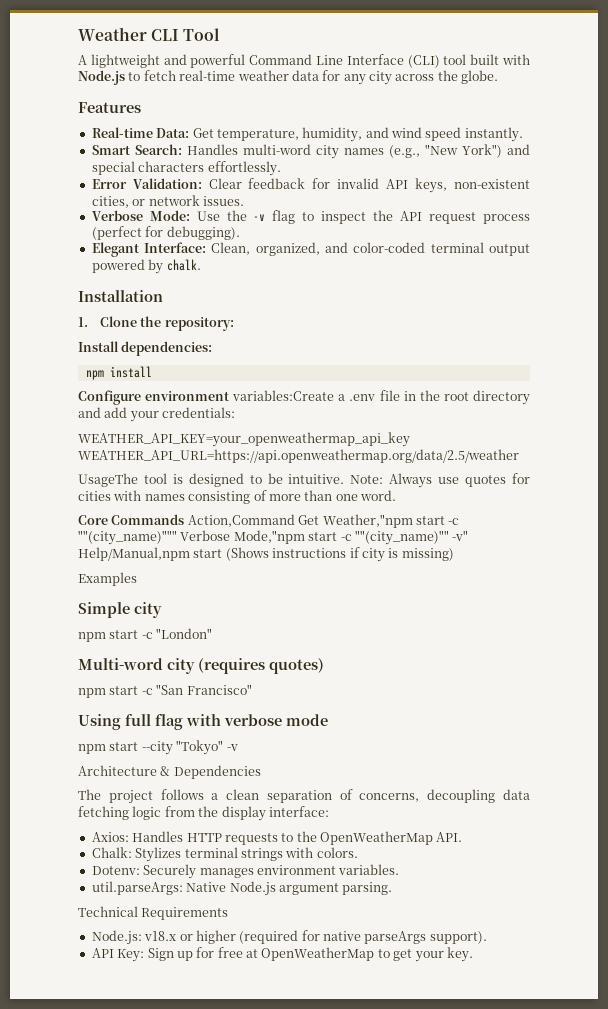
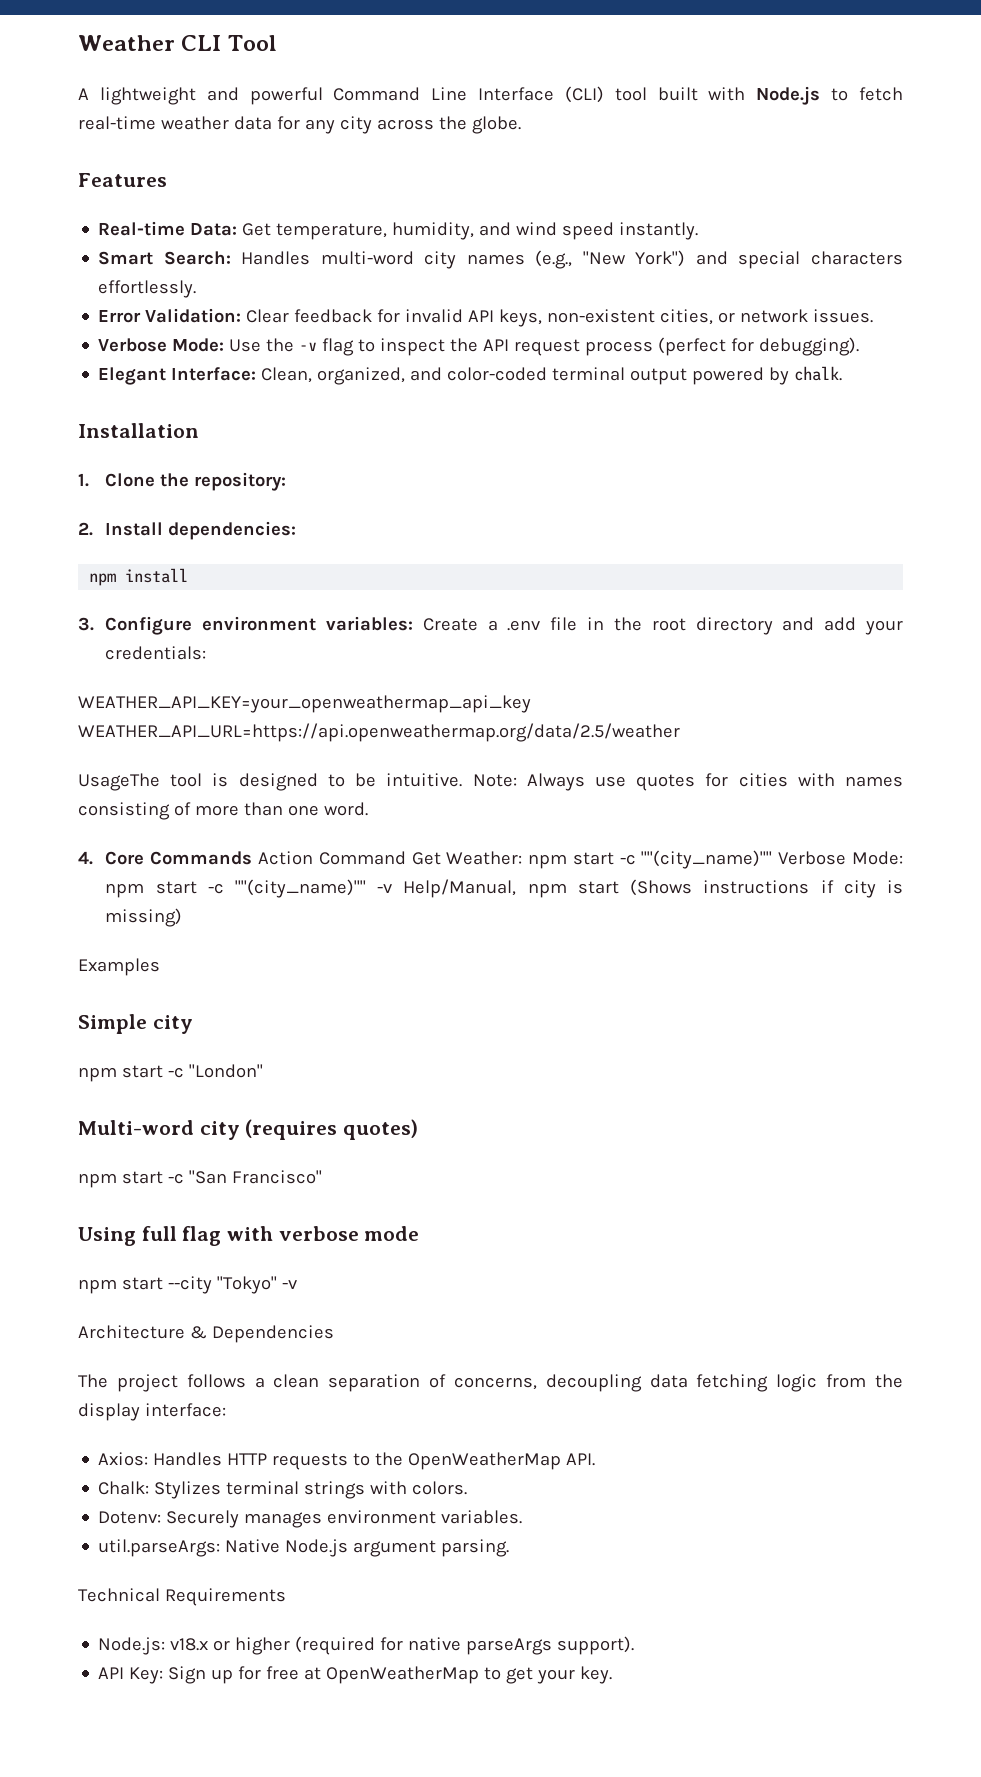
(234, 324) none -> [78,522,93,536] 2.
(152, 372) none -> [78,617,94,631] 3.
[232,390,335,401] variables:Create -> [326,616,478,631] variables: Create
(396, 495) none -> [78,851,93,865] 4.
[187,514,460,528] [78,530,469,545] [78,547,190,561] Action,Command Get Weather,"npm start -c ""(city_name)""" Verbose Mode,"npm start -c ""(city_name)"" -v" Help/Manual,npm -> [257,850,903,869] [105,879,567,898] Action Command Get Weather: npm start -c ""(city_name)"" Verbose Mode: npm start -c ""(city_name)"" -v Help/Manual, npm

